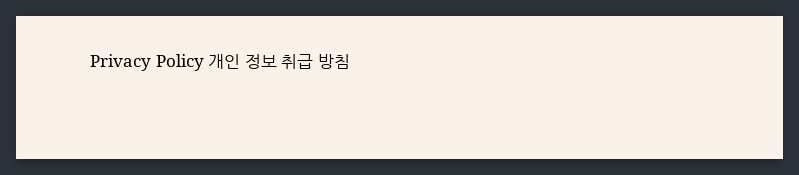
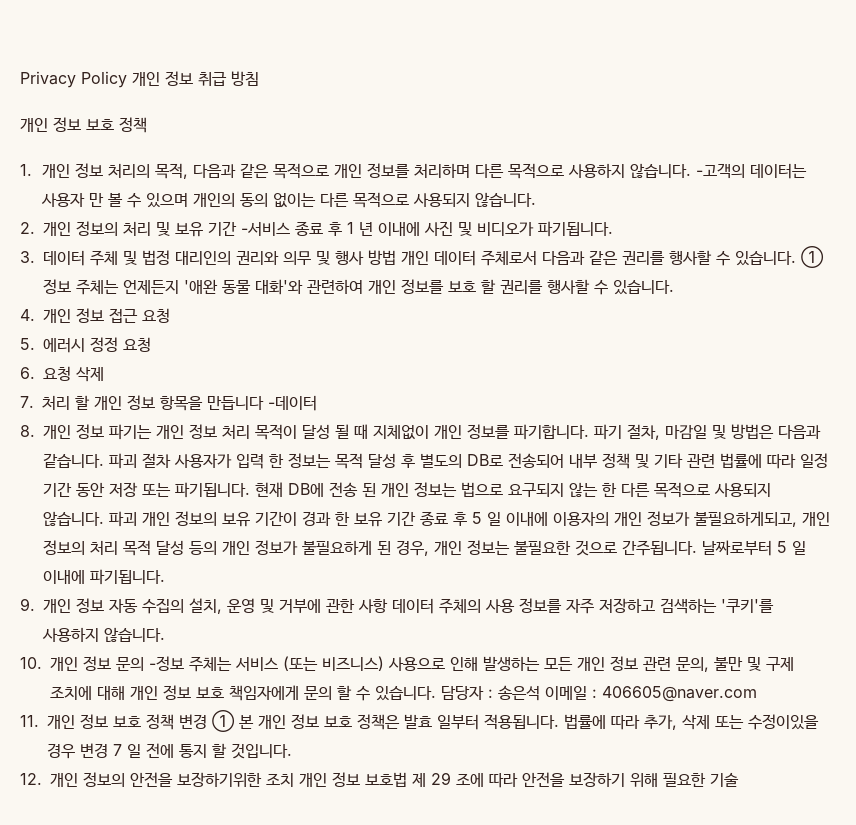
(350, 61) none -> [20,117,147,133] [20,163,808,179] [41,192,537,208] [20,221,613,237] [20,246,824,268] [43,279,674,295] [20,308,170,323] [20,337,151,353] [20,366,104,382] [20,395,318,411] [20,424,821,440] [43,453,828,469] [43,482,771,498] [43,511,830,527] [43,540,806,556] [43,569,165,585] [20,598,774,614] [42,627,165,642] [20,656,794,672] [50,685,757,702] [20,710,819,732] [47,743,292,759] [20,772,739,788] // 개인 정보 보호 정책 // 1. 개인 정보 처리의 목적, 다음과 같은 목적으로 개인 정보를 처리하며 다른 목적으로 사용하지 않습니다. -고객의 데이터는 사용자 만 볼 수 있으며 개인의 동의 없이는 다른 목적으로 사용되지 않습니다. // 2. 개인 정보의 처리 및 보유 기간 -서비스 종료 후 1 년 이내에 사진 및 비디오가 파기됩니다. // 3. 데이터 주체 및 법정 대리인의 권리와 의무 및 행사 방법 개인 데이터 주체로서 다음과 같은 권리를 행사할 수 있습니다. ① 정보 주체는 언제든지 '애완 동물 대화'와 관련하여 개인 정보를 보호 할 권리를 행사할 수 있습니다. // 4. 개인 정보 접근 요청 // 5. 에러시 정정 요청 // 6. 요청 삭제 // 7. 처리 할 개인 정보 항목을 만듭니다 -데이터 // 8. 개인 정보 파기는 개인 정보 처리 목적이 달성 될 때 지체없이 개인 정보를 파기합니다. 파기 절차, 마감일 및 방법은 다음과 같습니다. 파괴 절차 사용자가 입력 한 정보는 목적 달성 후 별도의 DB로 전송되어 내부 정책 및 기타 관련 법률에 따라 일정 기간 동안 저장 또는 파기됩니다. 현재 DB에 전송 된 개인 정보는 법으로 요구되지 않는 한 다른 목적으로 사용되지 않습니다. 파괴 개인 정보의 보유 기간이 경과 한 보유 기간 종료 후 5 일 이내에 이용자의 개인 정보가 불필요하게되고, 개인 정보의 처리 목적 달성 등의 개인 정보가 불필요하게 된 경우, 개인 정보는 불필요한 것으로 간주됩니다. 날짜로부터 5 일 이내에 파기됩니다. // 9. 개인 정보 자동 수집의 설치, 운영 및 거부에 관한 사항 데이터 주체의 사용 정보를 자주 저장하고 검색하는 '쿠키'를 사용하지 않습니다. // 10. 개인 정보 문의 -정보 주체는 서비스 (또는 비즈니스) 사용으로 인해 발생하는 모든 개인 정보 관련 문의, 불만 및 구제 조치에 대해 개인 정보 보호 책임자에게 문의 할 수 있습니다. 담당자 : 송은석 이메일 : 406605@naver.com // 11. 개인 정보 보호 정책 변경 ① 본 개인 정보 보호 정책은 발효 일부터 적용됩니다. 법률에 따라 추가, 삭제 또는 수정이있을 경우 변경 7 일 전에 통지 할 것입니다. // 12. 개인 정보의 안전을 보장하기위한 조치 개인 정보 보호법 제 29 조에 따라 안전을 보장하기 위해 필요한 기술

